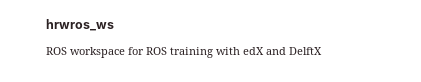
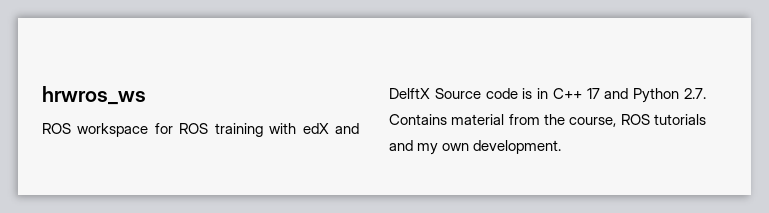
(322, 51) none -> [434,88,706,103] [389,114,706,127] [389,140,562,155] Source code is in C++ 17 and Python 2.7. Contains material from the course, ROS tutorials and my own development.

